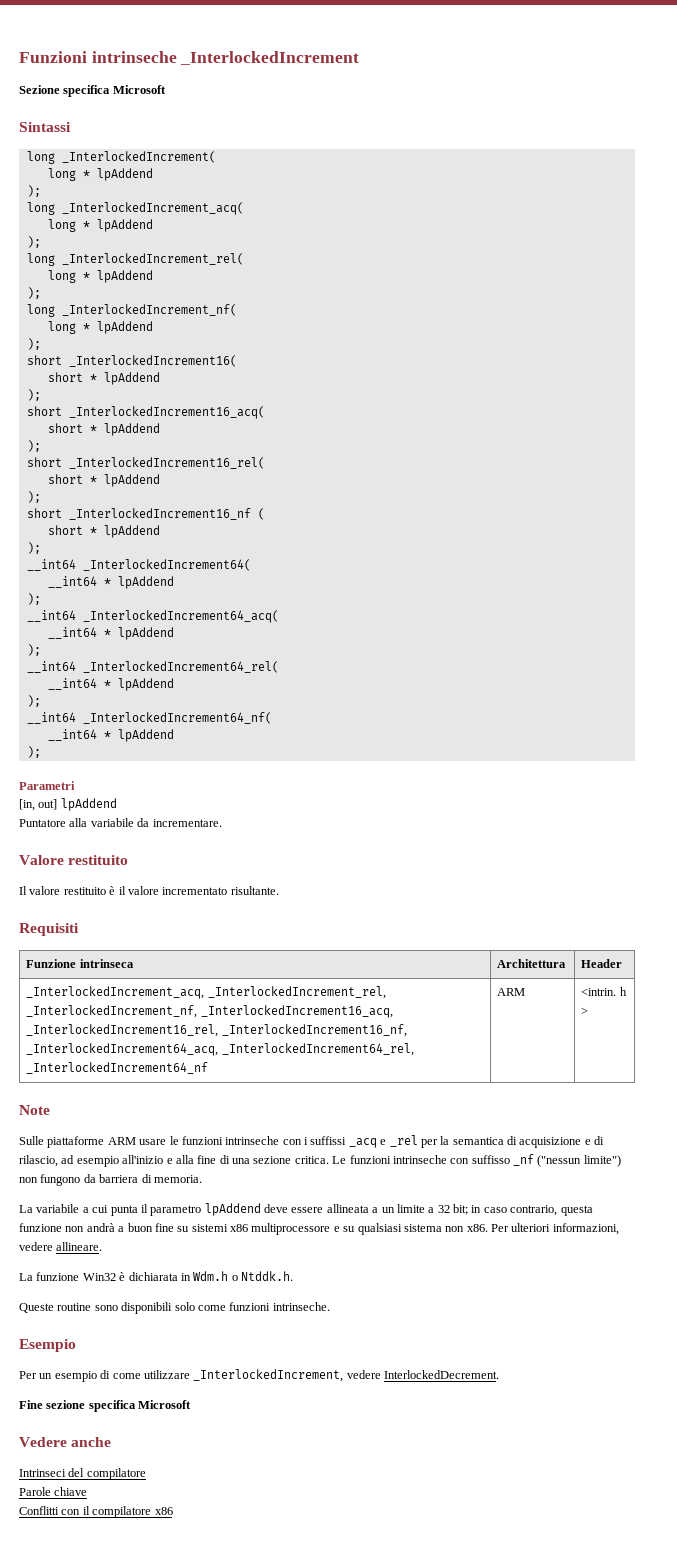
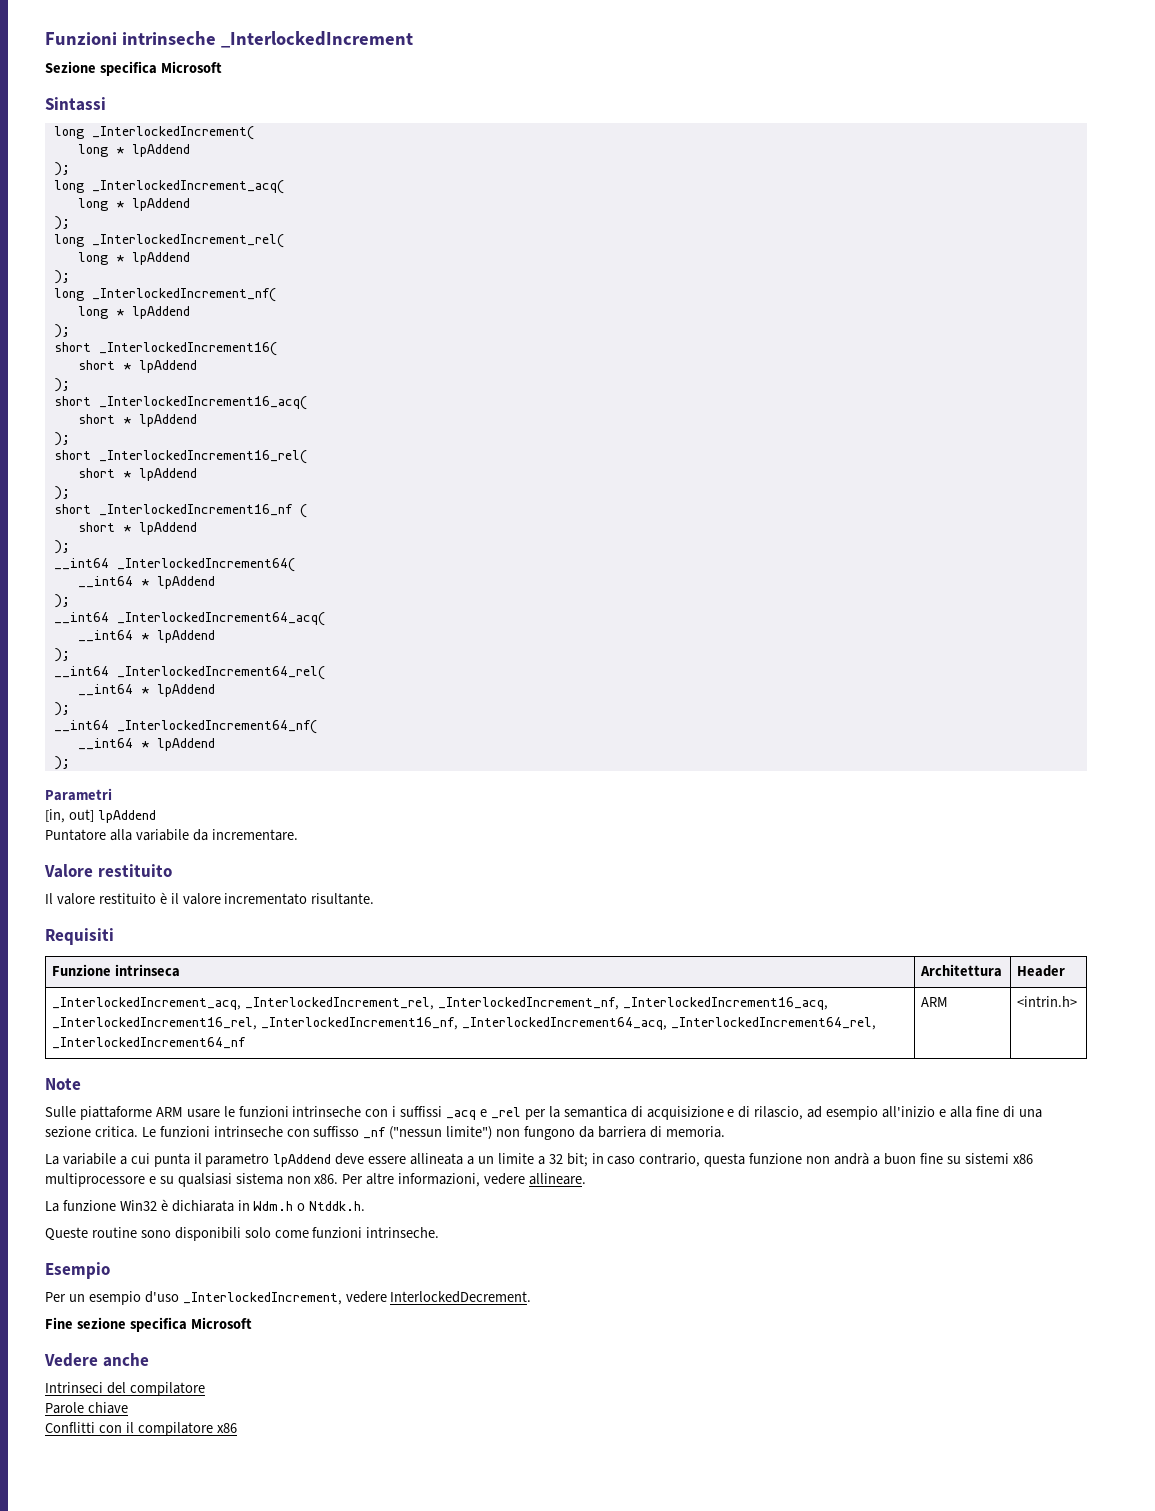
[581,987,627,996] [581,1007,589,1015] <intrin. h > -> [1017,996,1078,1007] <intrin.h>
[511,1223,551,1232] ulteriori -> [366,1173,395,1185] altre
[100,1370,190,1379] di come utilizzare -> [144,1291,179,1303] d'uso

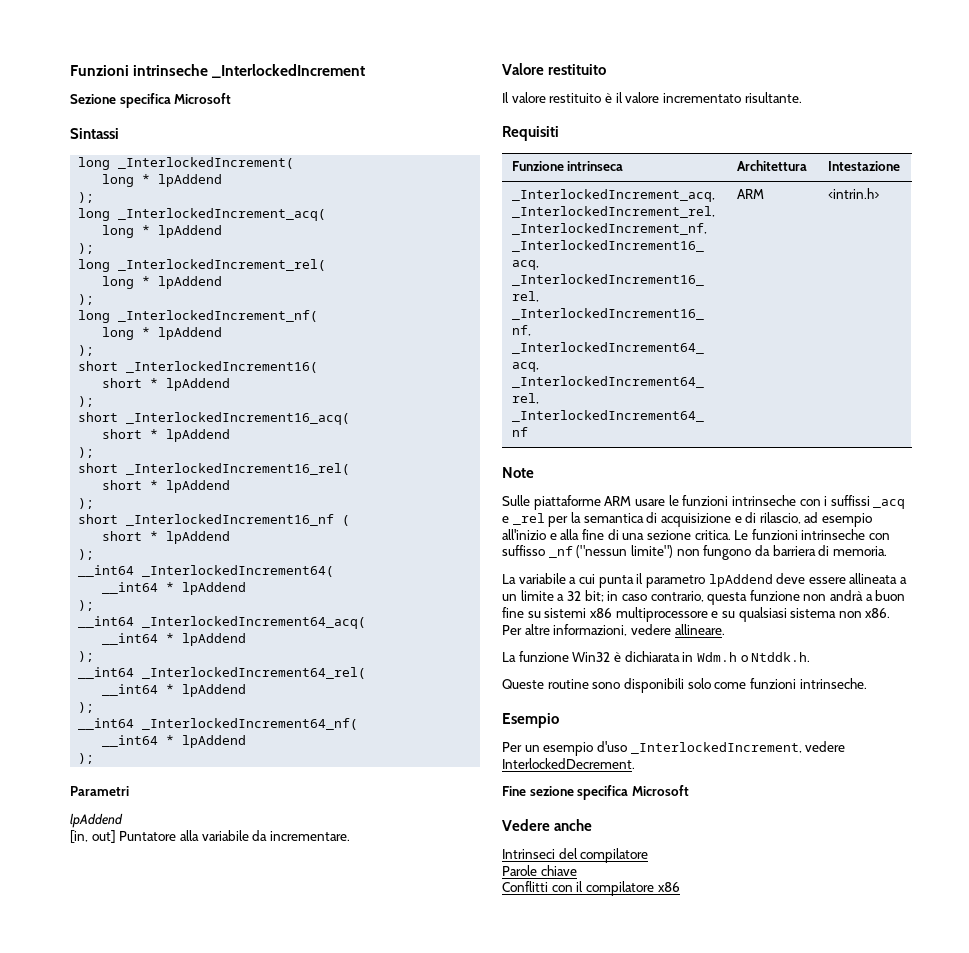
(112, 794) none -> [70,813,123,828] // lpAddend
[97,810,156,823] lpAddend // -> (116, 836) none
[1017,965,1066,977] Header -> [827,161,900,171] Intestazione

